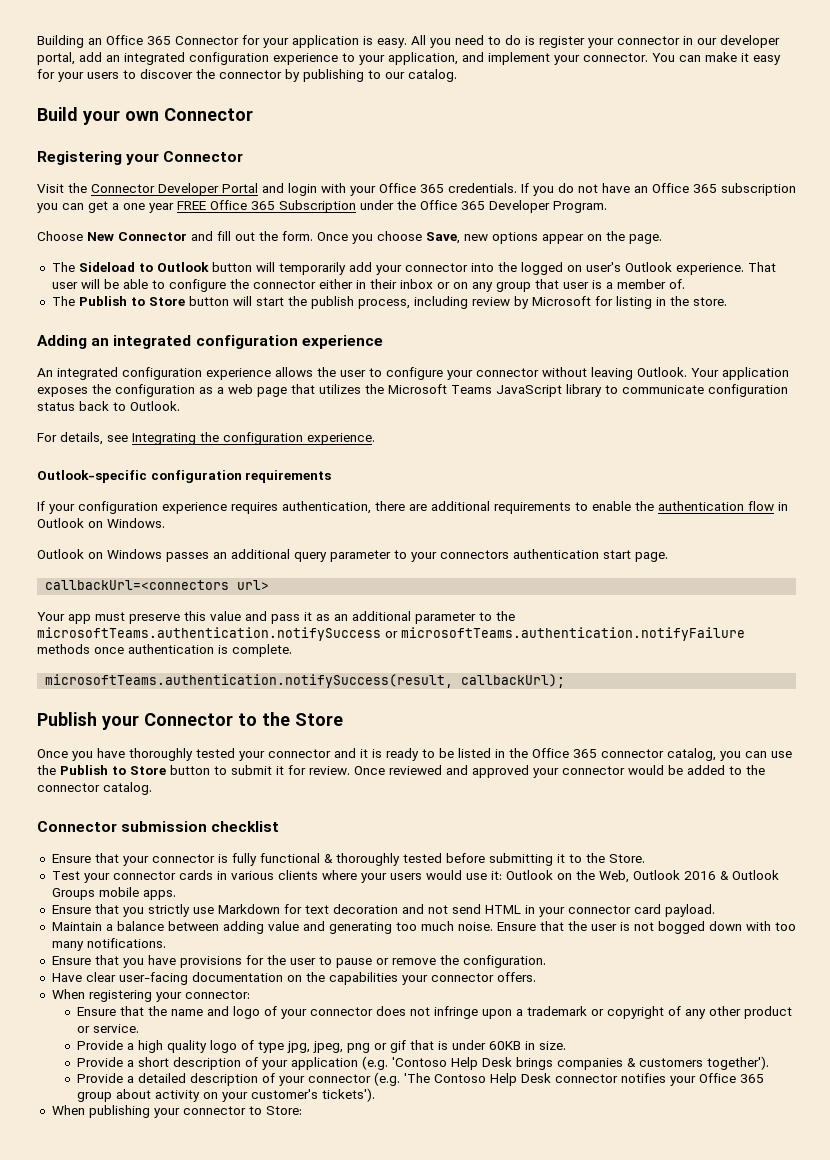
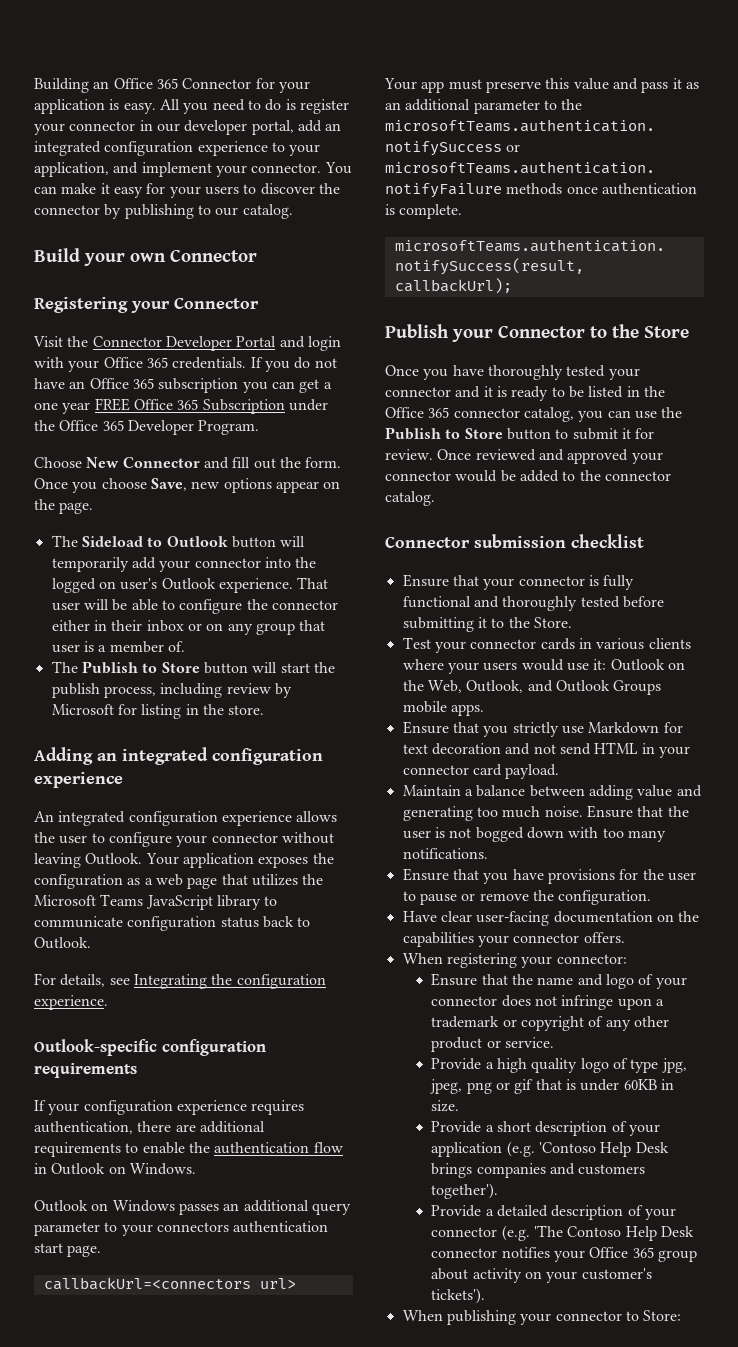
[323,854,333,863] & -> [473,596,499,608] and
[632,870,729,880] Outlook 2016 & -> [466,680,553,693] Outlook, and
[627,1058,637,1067] & -> [549,1163,575,1175] and

